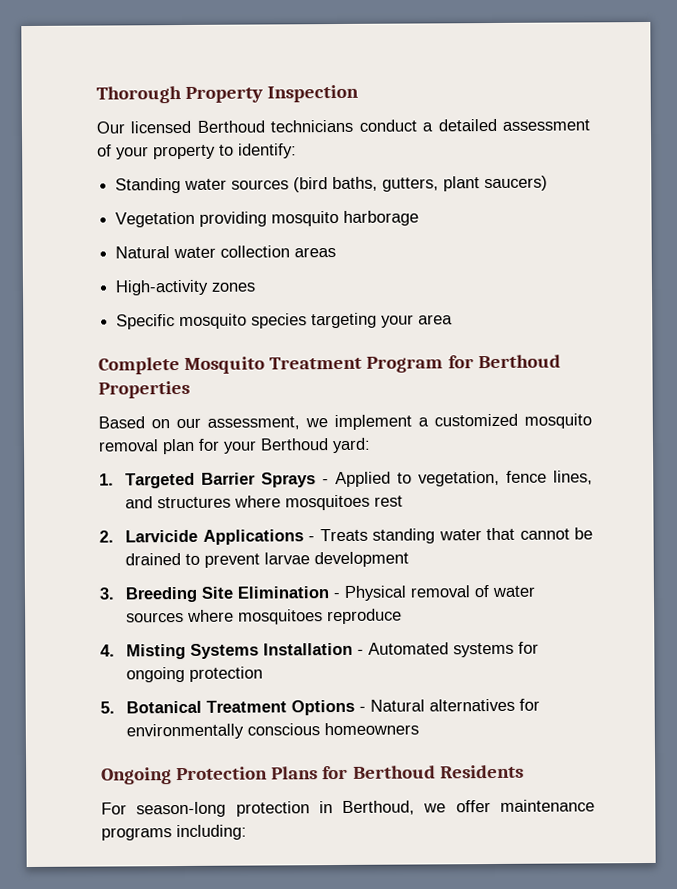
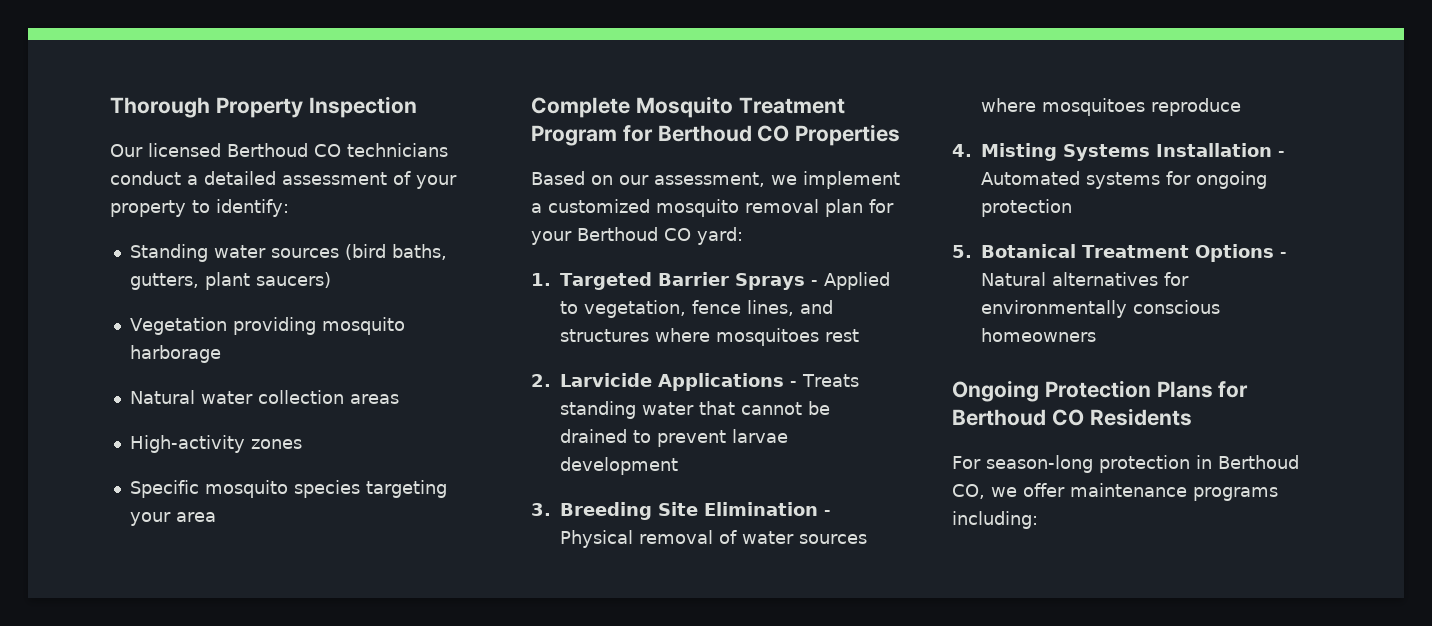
(265, 126) none -> [314,144,341,157] CO
(561, 361) none -> [757,125,790,142] CO
(329, 444) none -> [664,228,691,241] CO
(436, 772) none -> [1051,409,1084,426] CO
[342,800,416,815] Berthoud, -> [1218,455,1299,469] [952,484,985,499] Berthoud CO,

